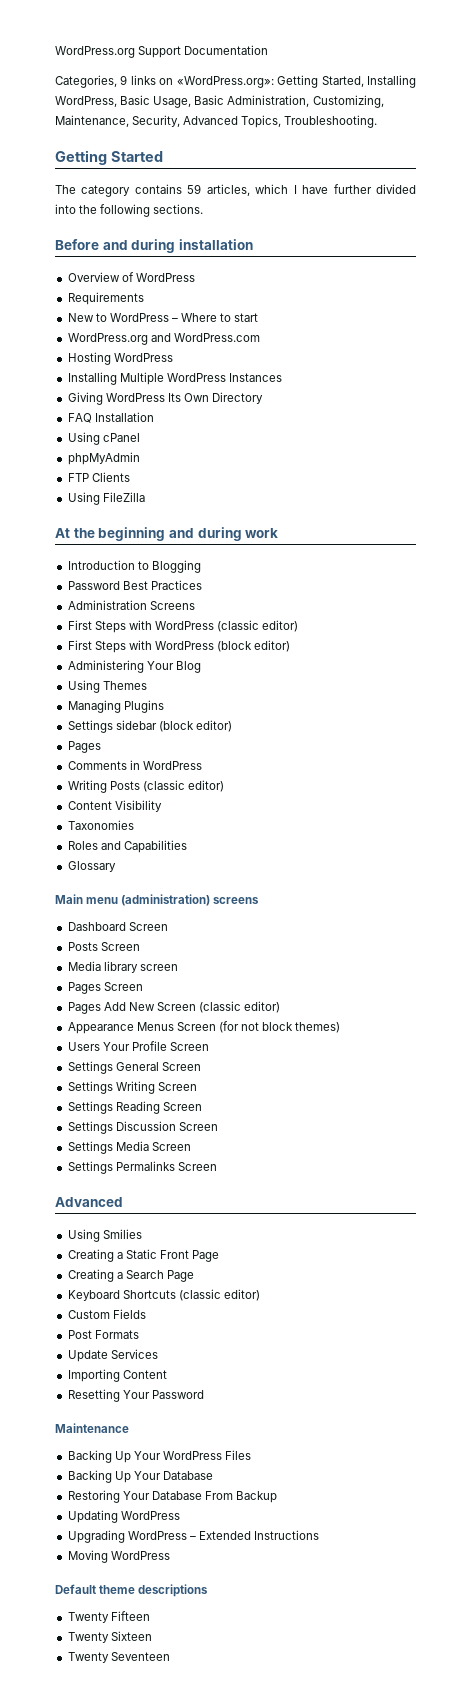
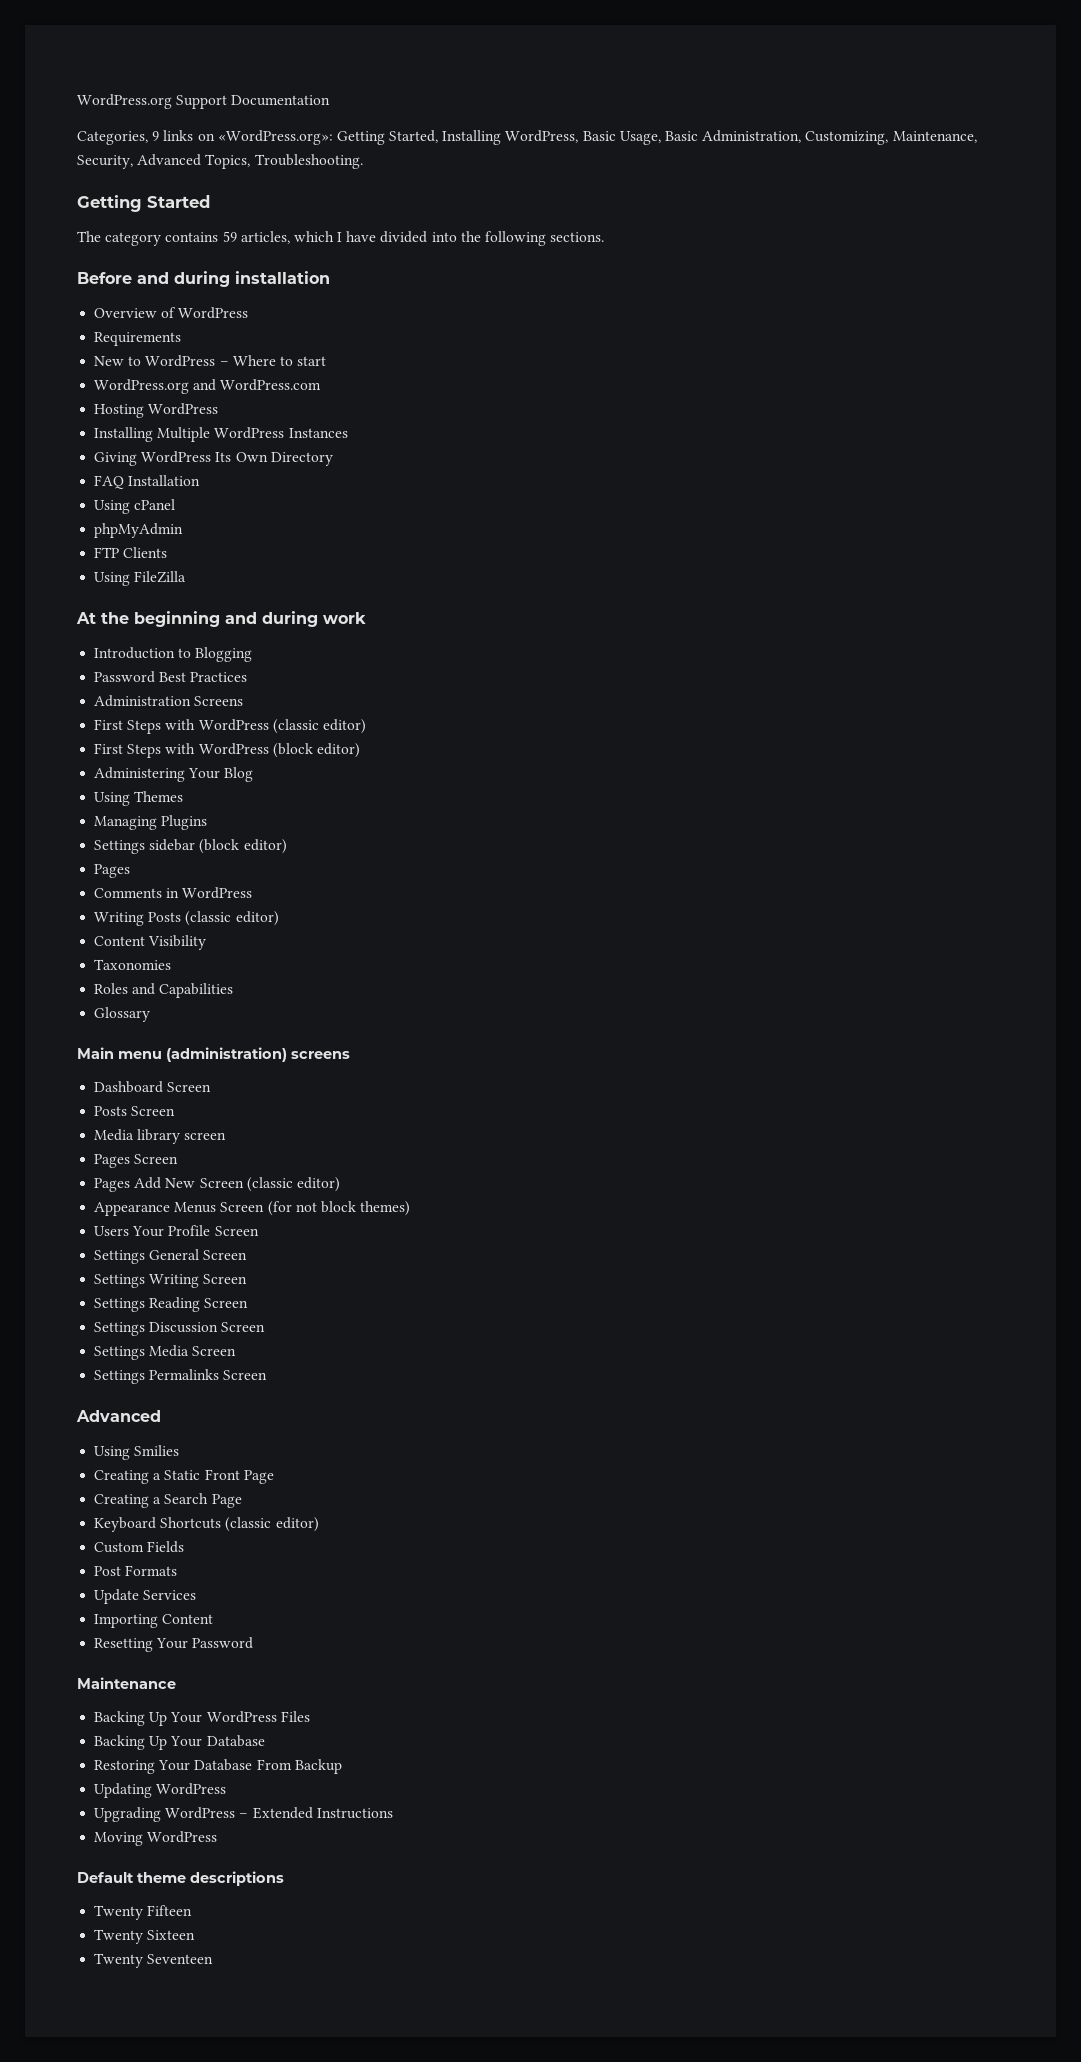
[333,184,372,194] further -> (377, 236) none

